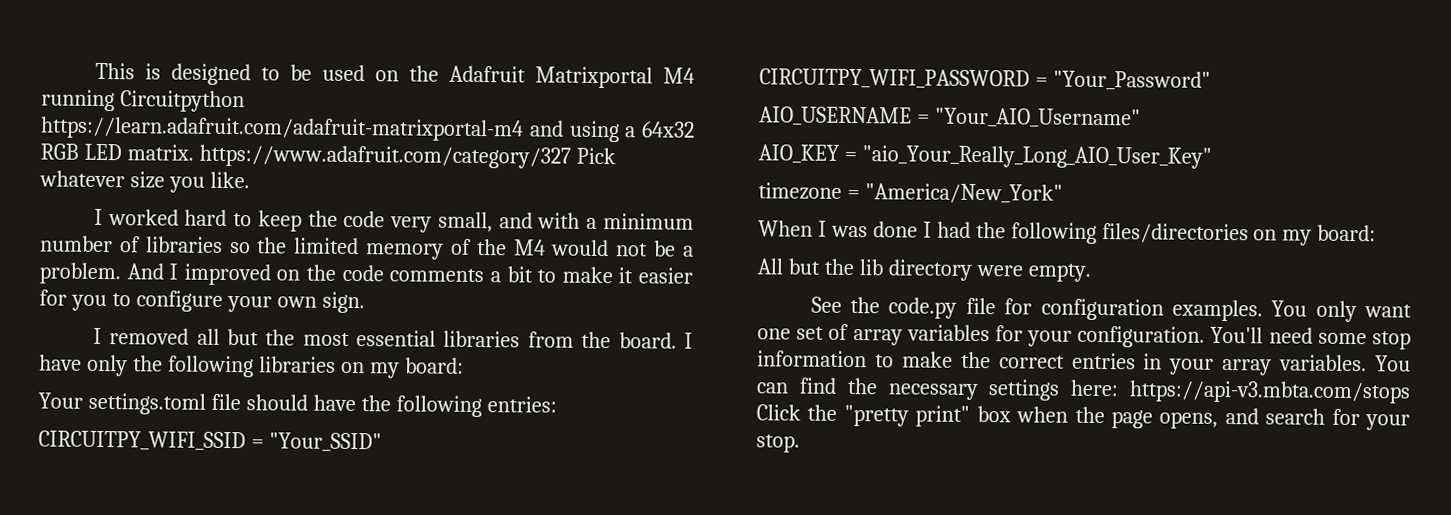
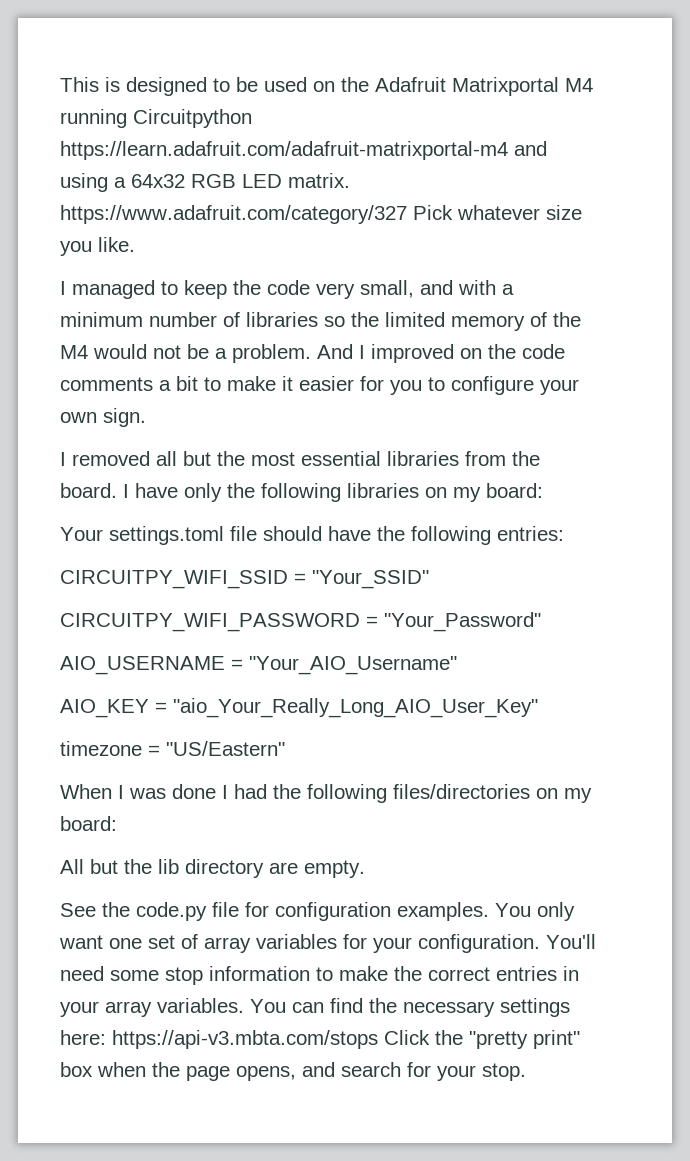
[107,209,228,226] worked hard -> [72,280,155,299] managed
[864,183,1063,204] "America/New_York" -> [166,741,285,756] "US/Eastern"
[975,265,1023,277] were -> [269,862,298,874] are

